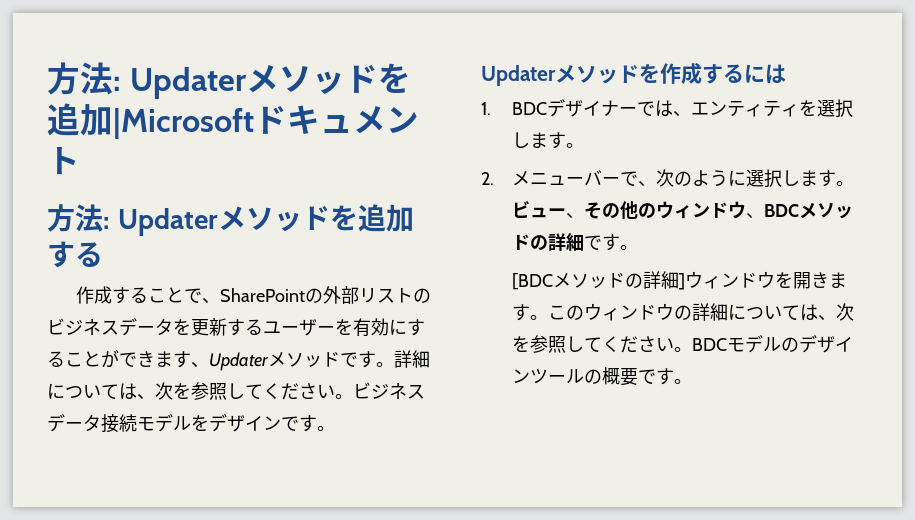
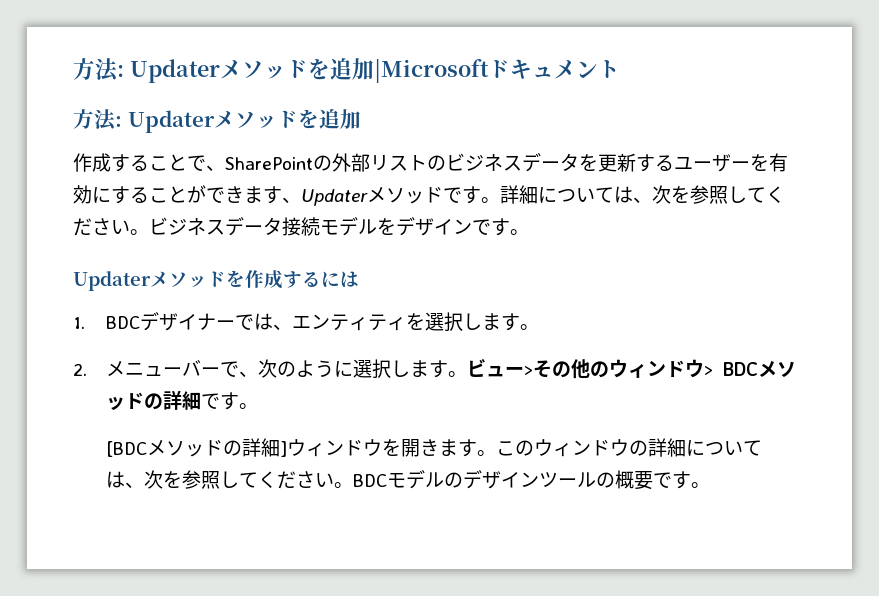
[47,241,103,268] する -> (361, 119) none
[566,213,585,219] 、 -> [523,366,533,376] >
[746,213,765,219] 、 -> [703,366,713,376] >

